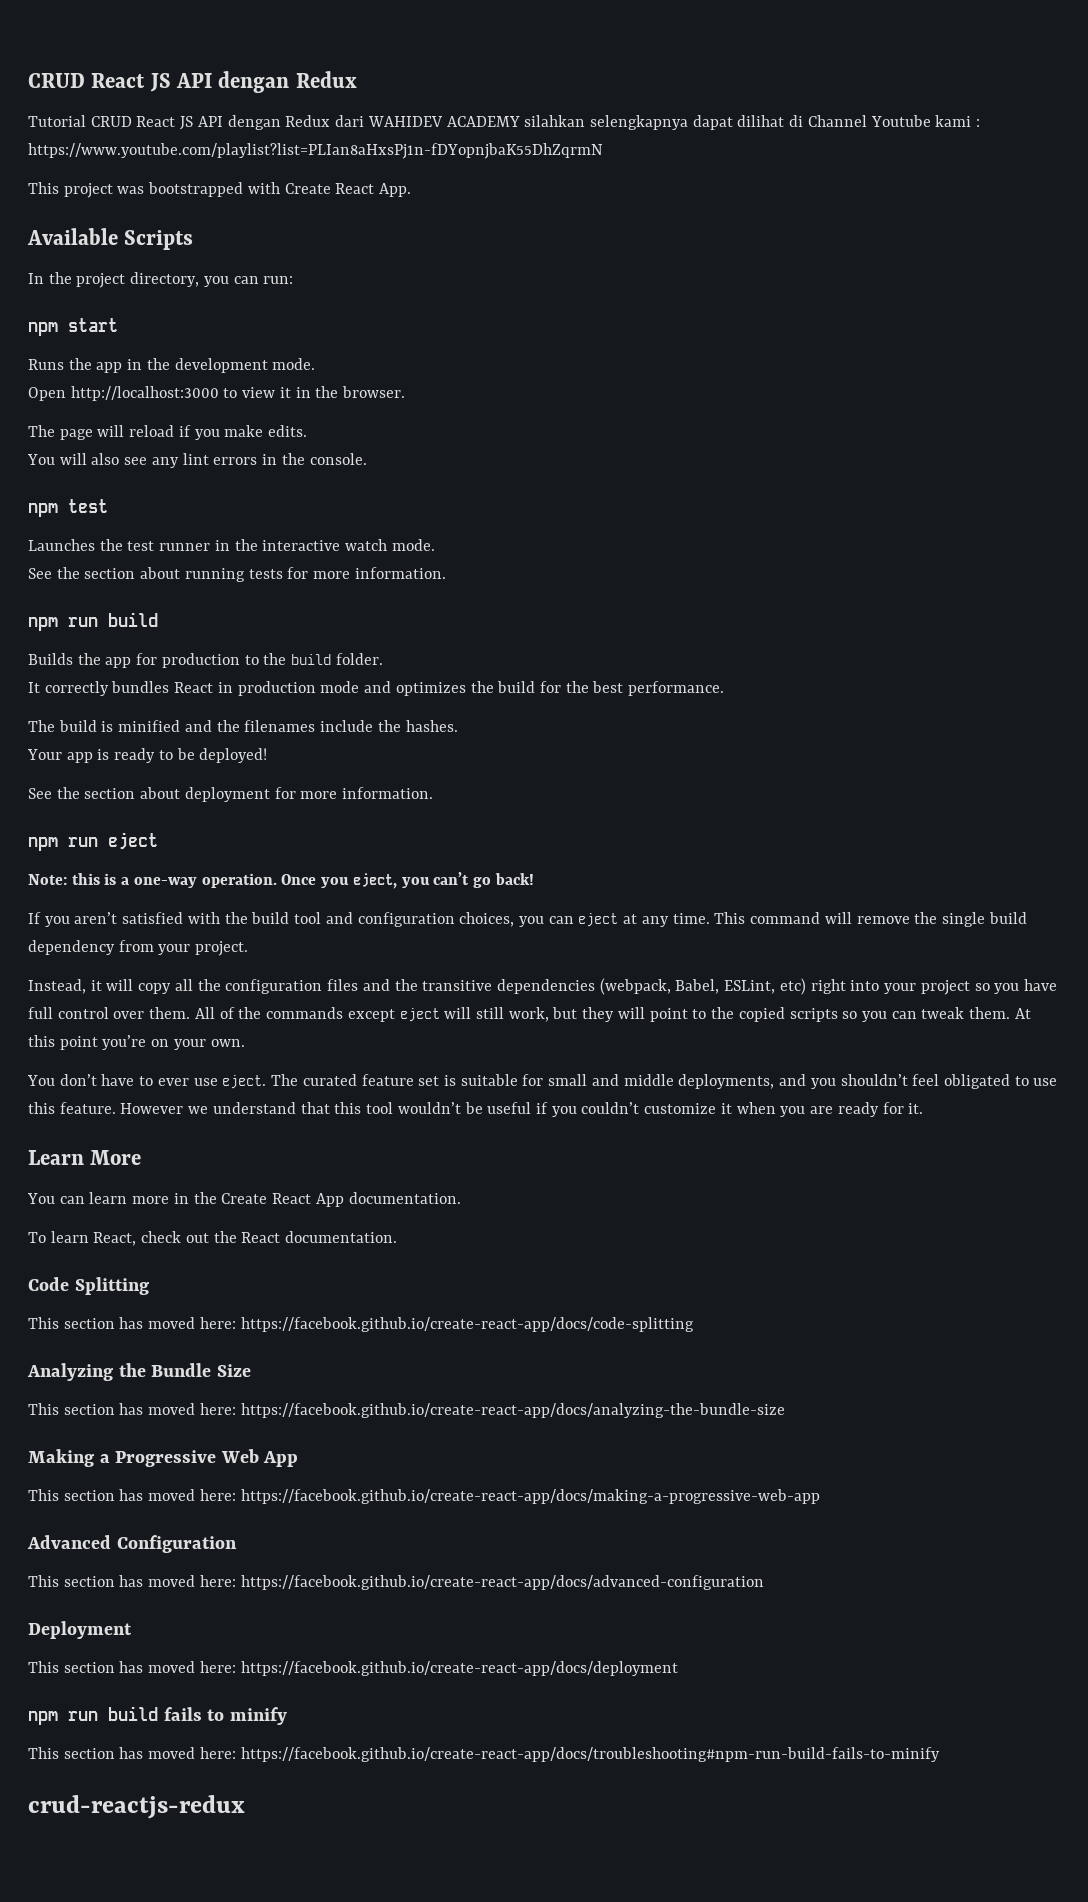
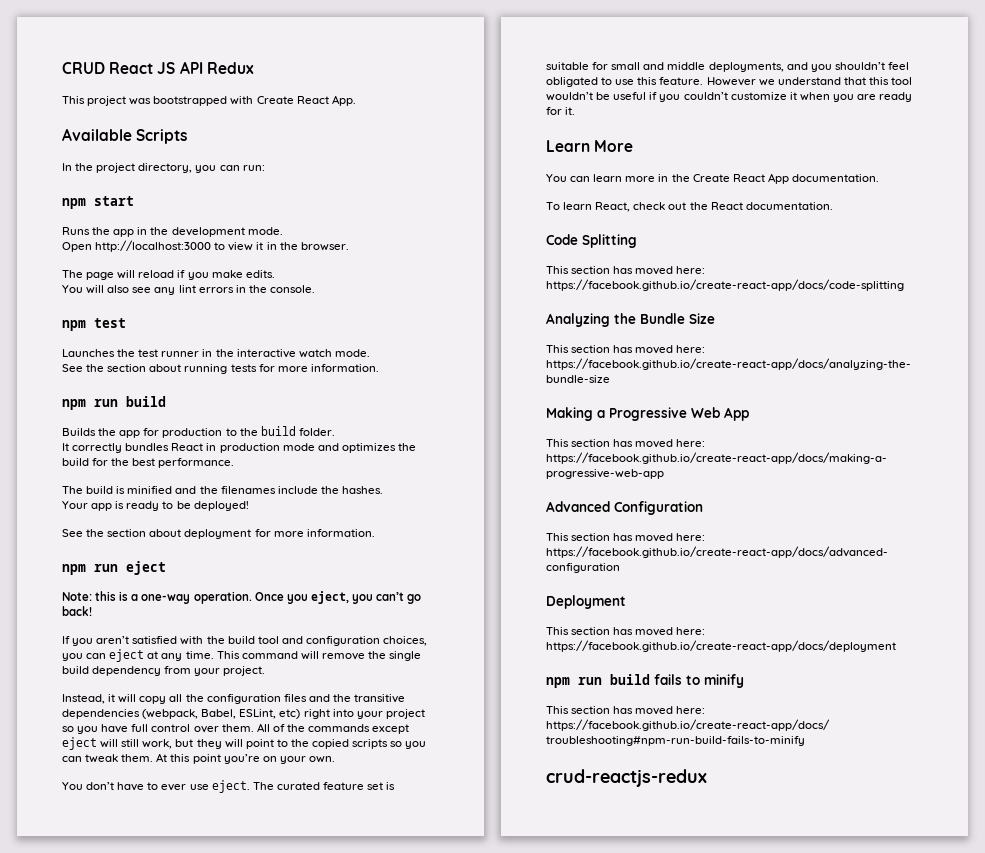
[28,71,357,93] [28,115,981,130] [28,143,603,159] CRUD React JS API dengan Redux // Tutorial CRUD React JS API dengan Redux dari WAHIDEV ACADEMY silahkan selengkapnya dapat dilihat di Channel Youtube kami : https://www.youtube.com/playlist?list=PLIan8aHxsPj1n-fDYopnjbaK55DhZqrmN -> [62,61,254,74] CRUD React JS API Redux

